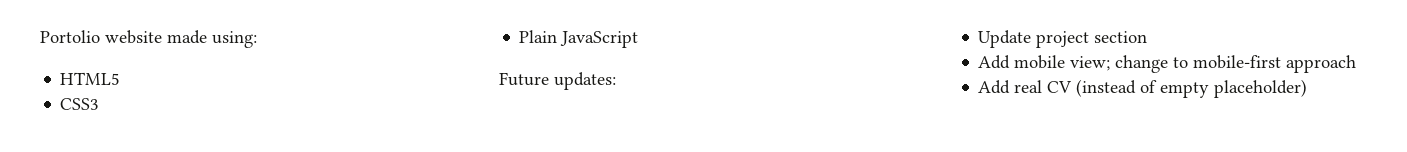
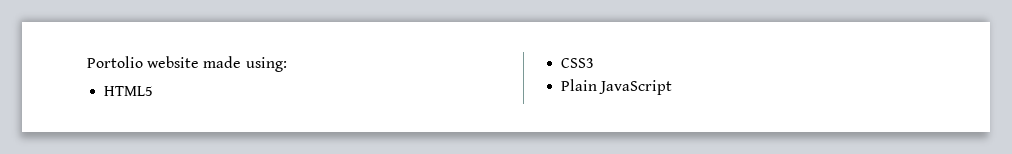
[499,72,616,90] [978,30,1148,48] [978,55,1357,73] [978,79,1308,98] // Future updates: // Update project section // Add mobile view; change to mobile-first approach // Add real CV (instead of empty placeholder) -> (673, 87) none

